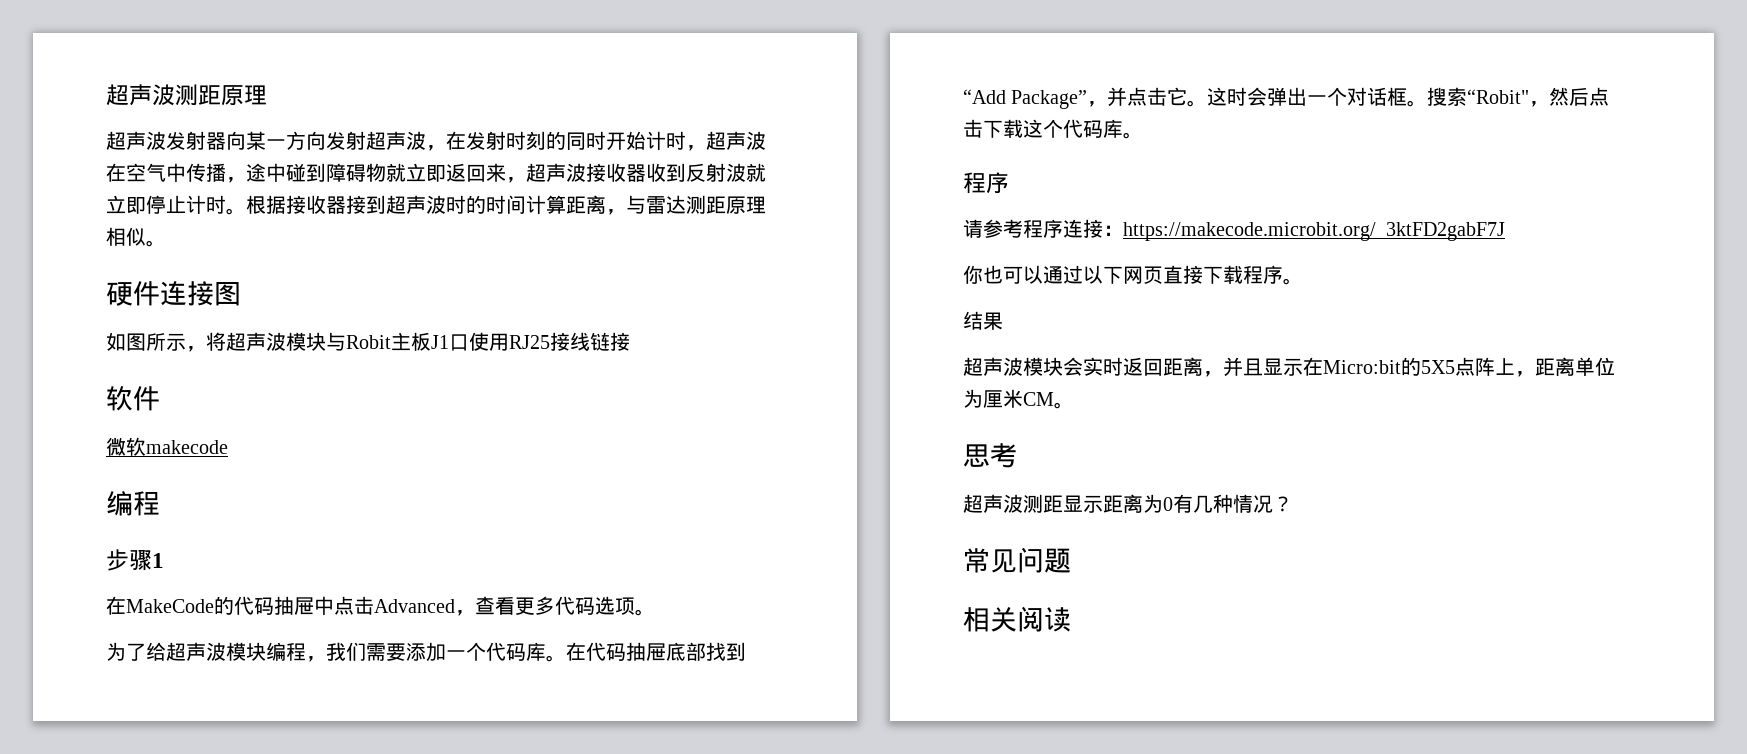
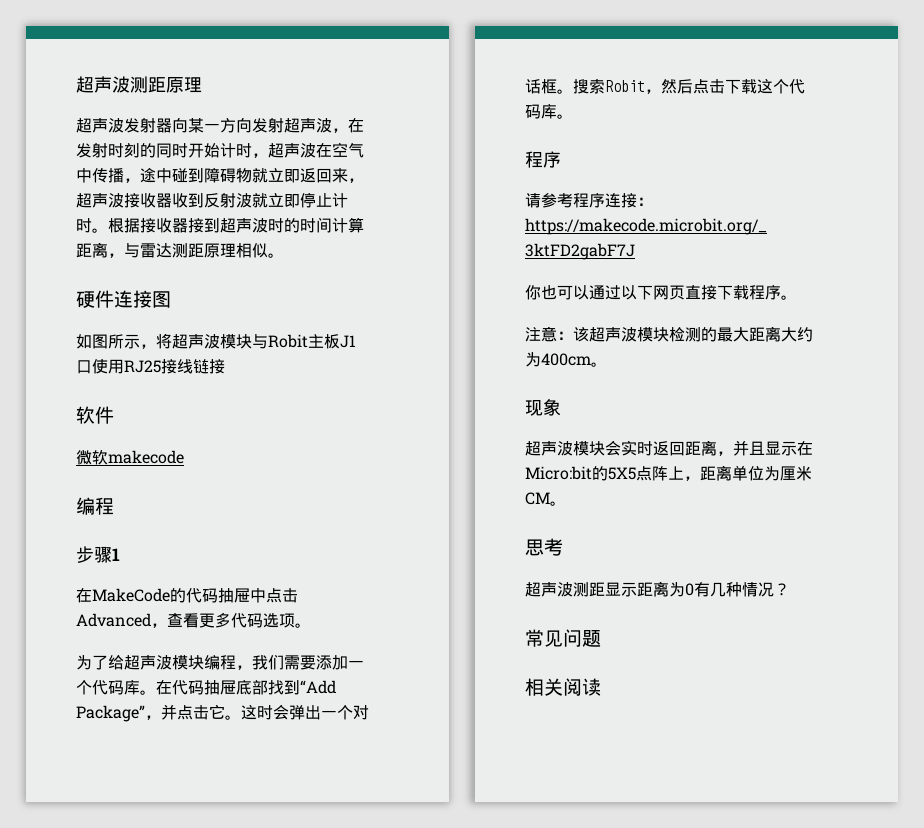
[1467,89,1530,104] “Robit" -> [605,80,645,92] Robit
[963,311,1003,330] 结果 -> [525,326,813,342] [525,352,607,367] [525,399,561,416] 注意：该超声波模块检测的最大距离大约为400cm。 // 现象

